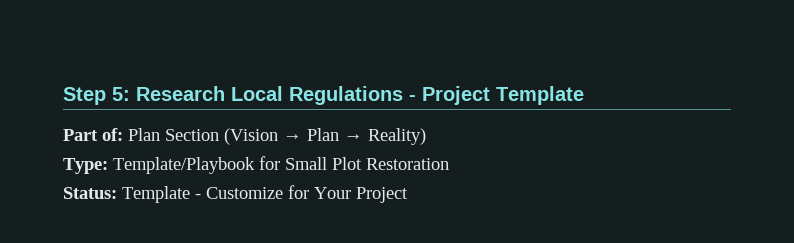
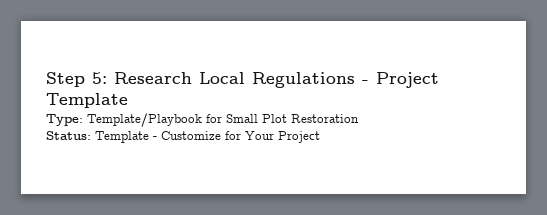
[63,128,426,145] // Part of: Plan Section (Vision → Plan → Reality) -> (128, 100) none

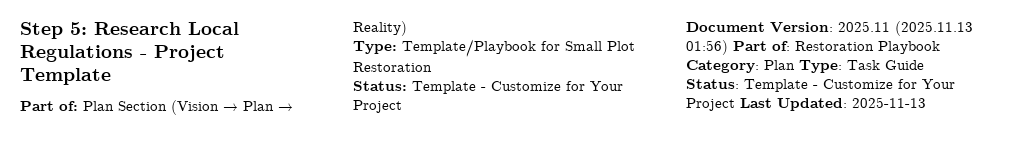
(128, 100) none -> [20,100,293,115] [353,21,407,36] // Part of: Plan Section (Vision → Plan → Reality)
(320, 137) none -> [686,21,973,36] [686,40,940,55] [686,60,924,73] [686,79,955,92] [686,97,926,111] // Document Version: 2025.11 (2025.11.13 01:56) Part of: Restoration Playbook Category: Plan Type: Task Guide Status: Template - Customize for Your Project Last Updated: 2025-11-13

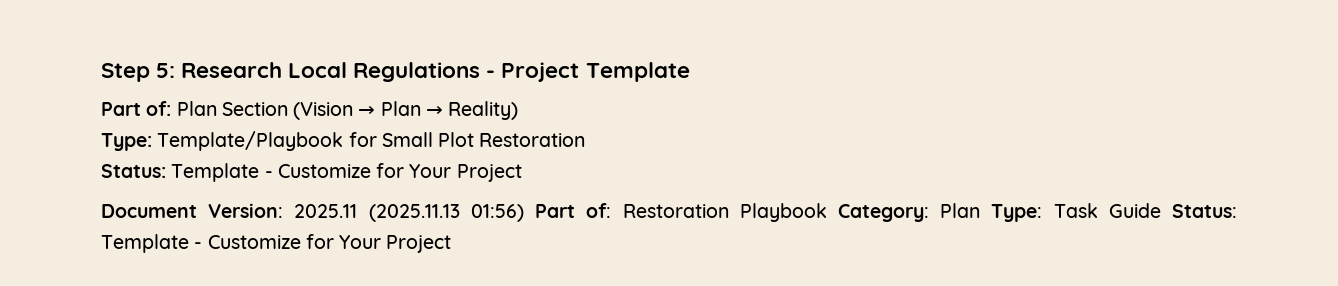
[740,97,926,111] Last Updated: 2025-11-13 -> (452, 244) none

